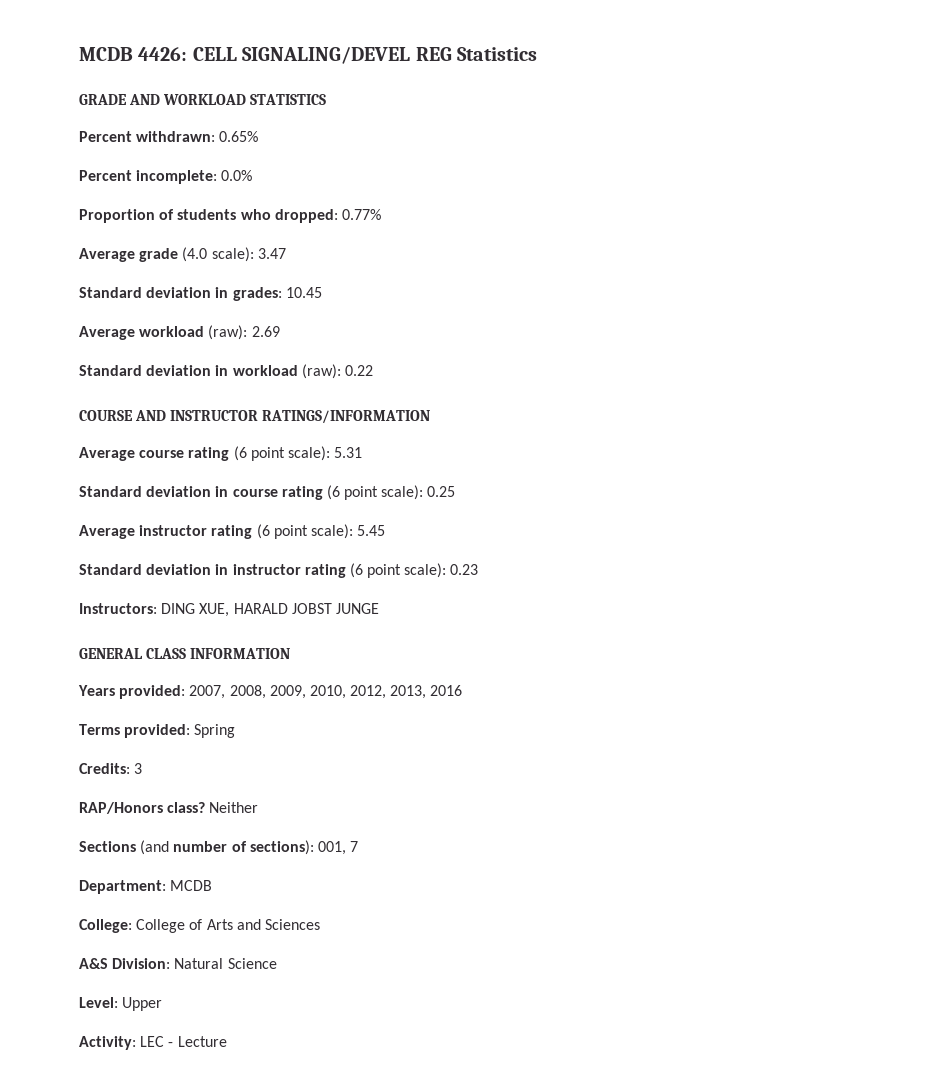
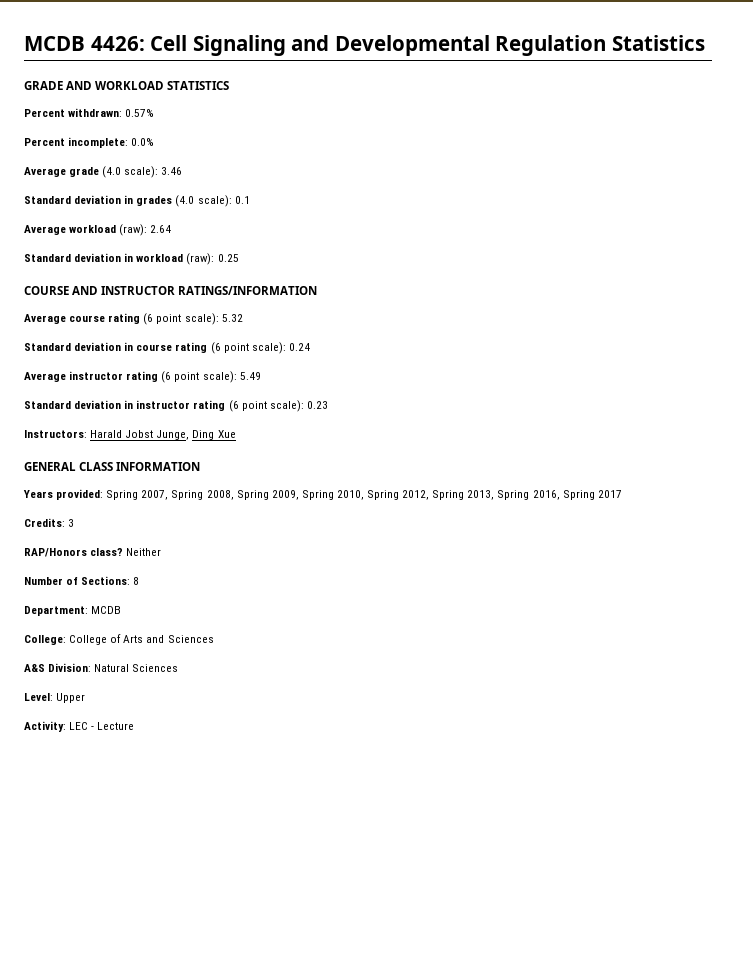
[192,47,452,64] CELL SIGNALING/DEVEL REG -> [150,35,607,56] Cell Signaling and Developmental Regulation
[219,131,259,142] 0.65% -> [125,109,155,117] 0.57%
[79,209,381,223] // Proportion of students who dropped: 0.77% -> (155, 142) none
[257,248,286,259] [79,287,322,301] 3.47 // Standard deviation in grades: 10.45 -> [161,167,183,175] [24,195,250,207] 3.46 // Standard deviation in grades (4.0 scale): 0.1
[251,326,280,337] 2.69 -> [150,225,172,233] 2.64
[344,365,373,376] 0.22 -> [217,254,239,262] 0.25
[334,447,363,458] 5.31 -> [221,314,243,322] 5.32
[427,486,456,497] 0.25 -> [288,343,310,351] 0.24
[357,525,386,536] 5.45 -> [239,372,261,380] 5.49
[161,603,379,617] DING XUE, HARALD JOBST JUNGE -> [90,430,236,440] Harald Jobst Junge, Ding Xue
[189,685,463,699] [79,724,236,738] 2007, 2008, 2009, 2010, 2012, 2013, 2016 // Terms provided: Spring -> [106,490,622,500] Spring 2007, Spring 2008, Spring 2009, Spring 2010, Spring 2012, Spring 2013, Spring 2016, Spring 2017
[79,840,359,855] Sections (and number of sections): 001, 7 -> [24,576,140,585] Number of Sections: 8
[227,958,277,969] Science -> [132,664,179,672] Sciences

